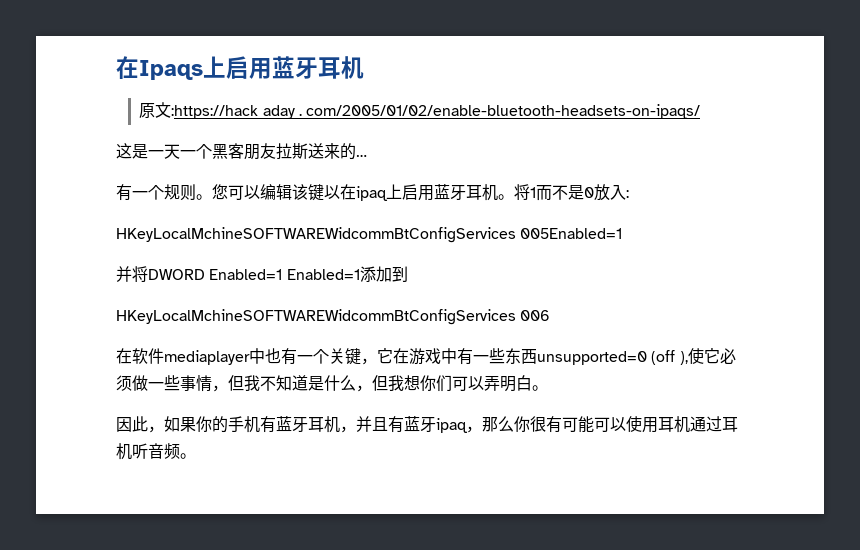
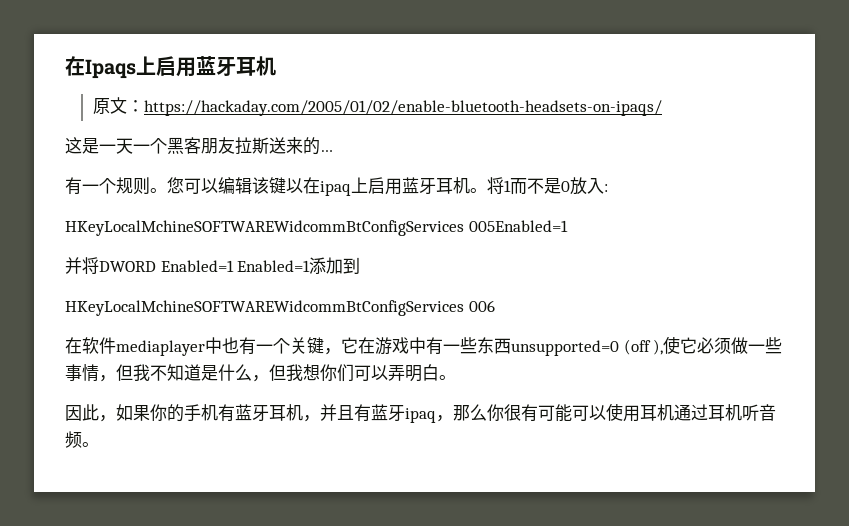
[171,104,701,119] :https://hack aday . com/2005/01/02/enable-bluetooth-headsets-on-ipaqs/ -> [126,100,662,116] ：https://hackaday.com/2005/01/02/enable-bluetooth-headsets-on-ipaqs/

